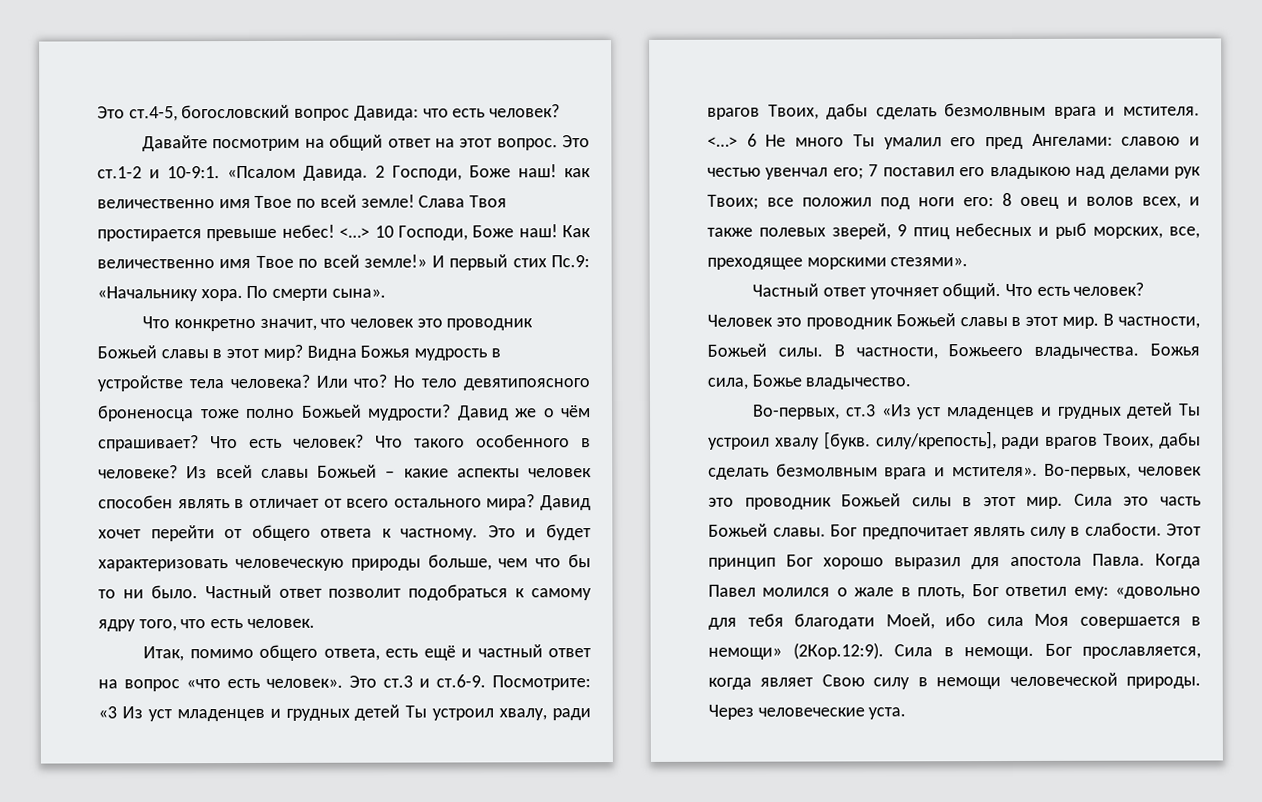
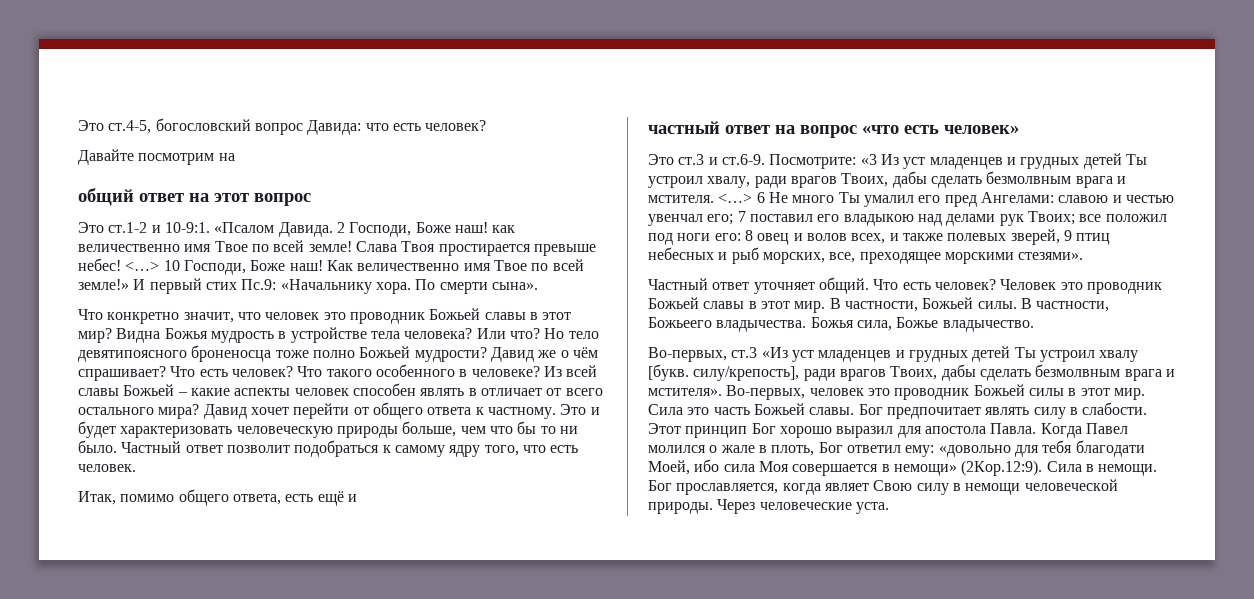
(325, 143) none -> (235, 157) //
[496,138,558,151] вопрос. -> [254,193,311,206] вопрос //
(473, 653) none -> (357, 498) //
[266,678,343,688] человек». -> [944,125,1019,134] человек» //

